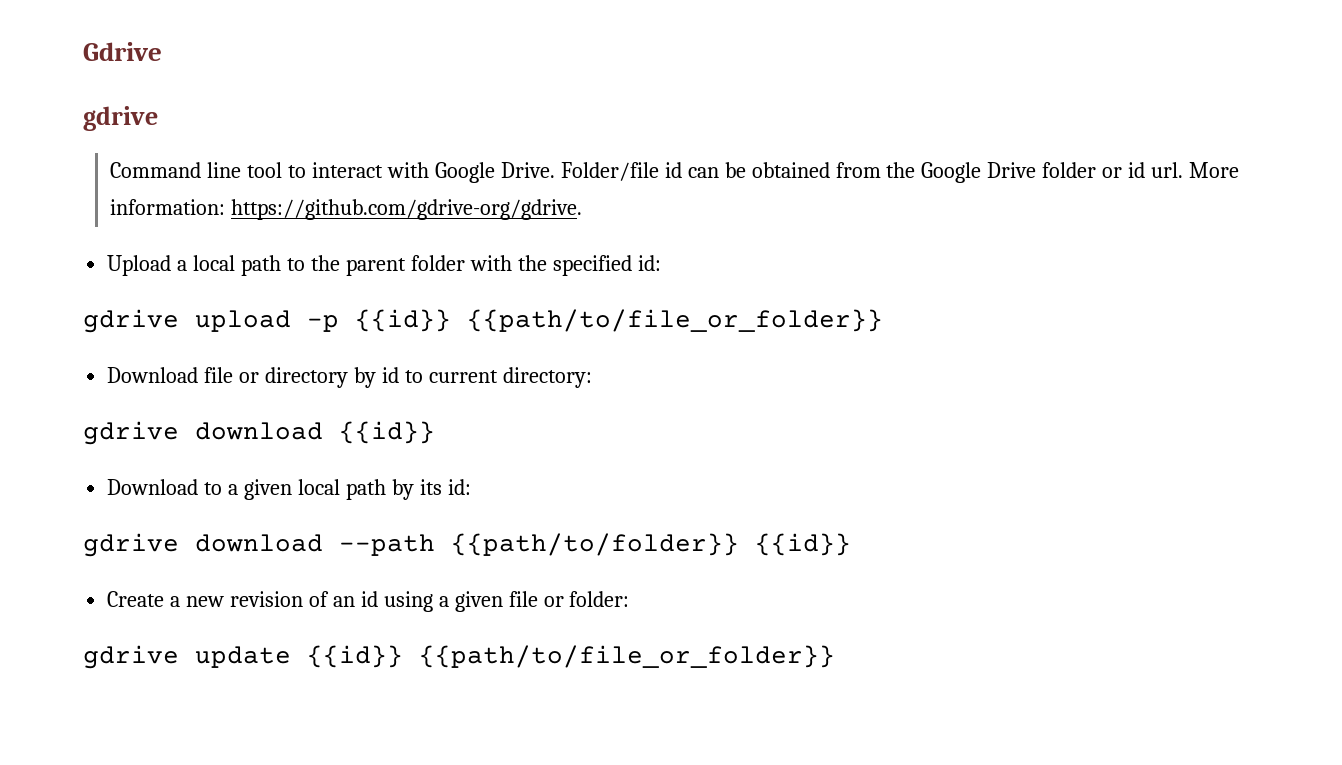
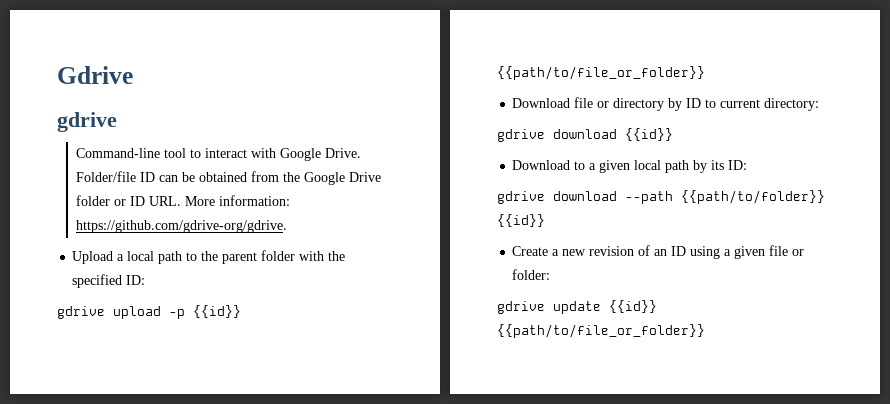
[110,162,242,178] Command line -> [76,148,161,158] Command-line
[664,162,682,178] id -> [140,172,156,182] ID
[1128,162,1184,178] id url. -> [130,196,182,206] ID URL.
[637,255,661,271] id: -> [126,275,146,285] ID:
[381,367,399,383] id -> [686,98,702,108] ID
[447,479,471,495] id: -> [728,160,748,170] ID:
[360,591,378,607] id -> [671,246,687,256] ID

